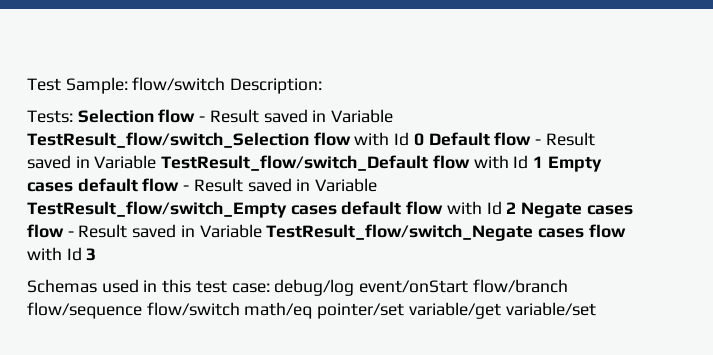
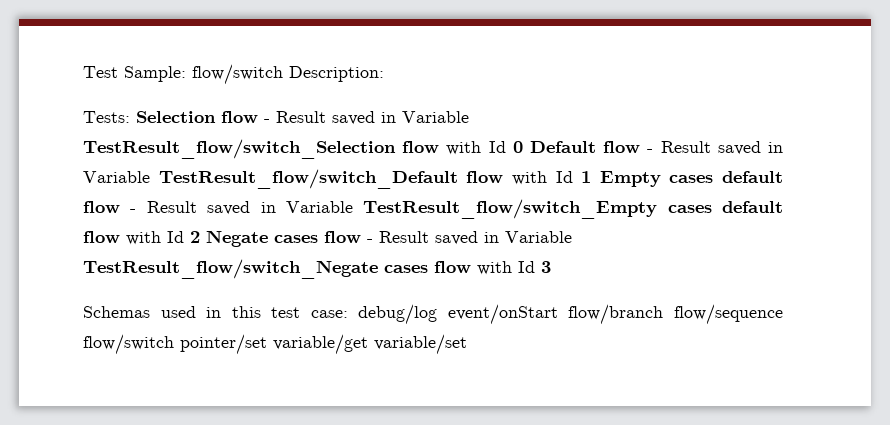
[244,302,313,319] math/eq -> (174, 344) none

